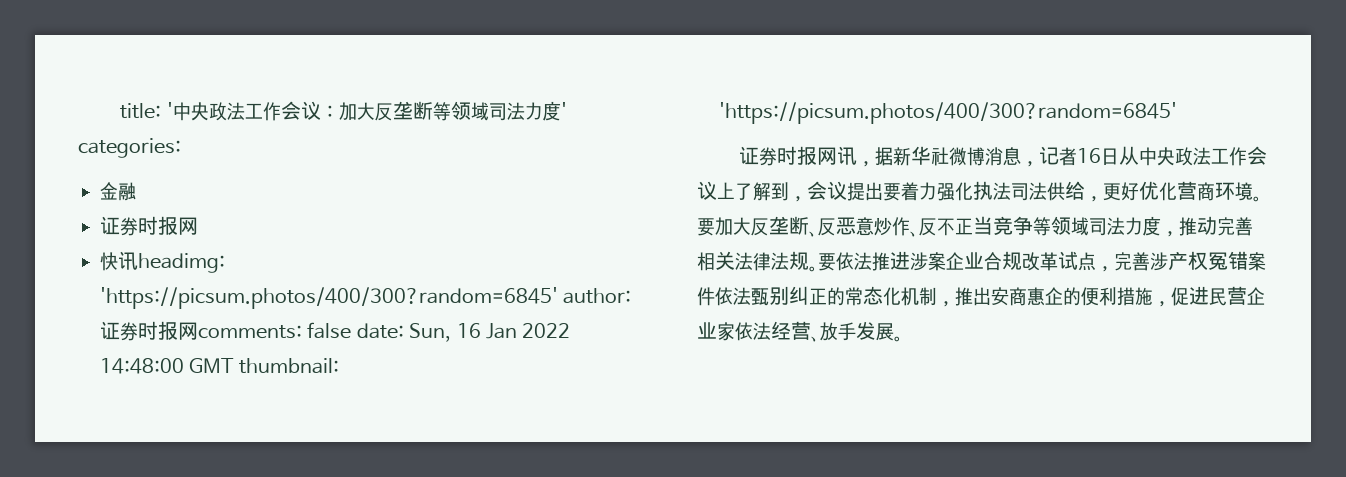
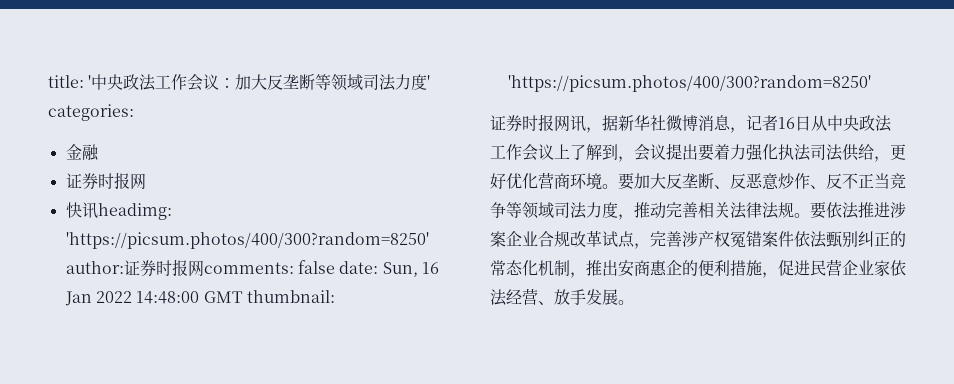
[100,287,558,309] 'https://picsum.photos/400/300?random=6845' -> [65,232,429,249] 'https://picsum.photos/400/300?random=8250'
[719,102,1177,124] 'https://picsum.photos/400/300?random=6845' -> [507,75,871,92] 'https://picsum.photos/400/300?random=8250'

